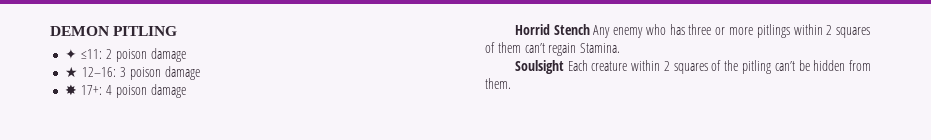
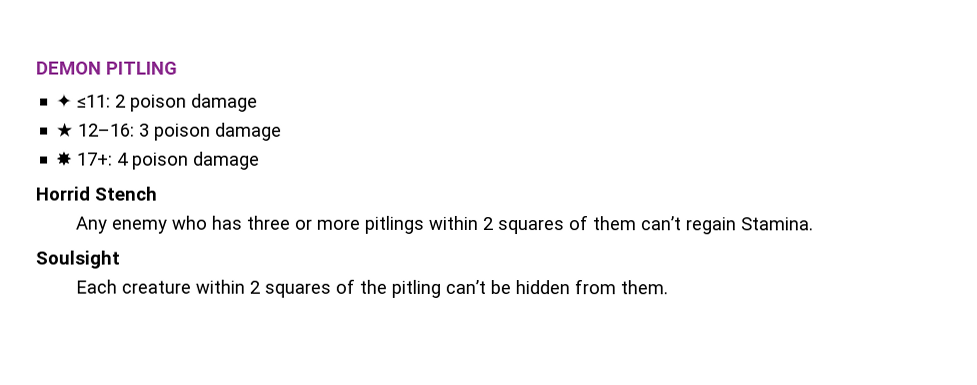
(590, 29) none -> (158, 193) //
(564, 67) none -> (120, 259) //

